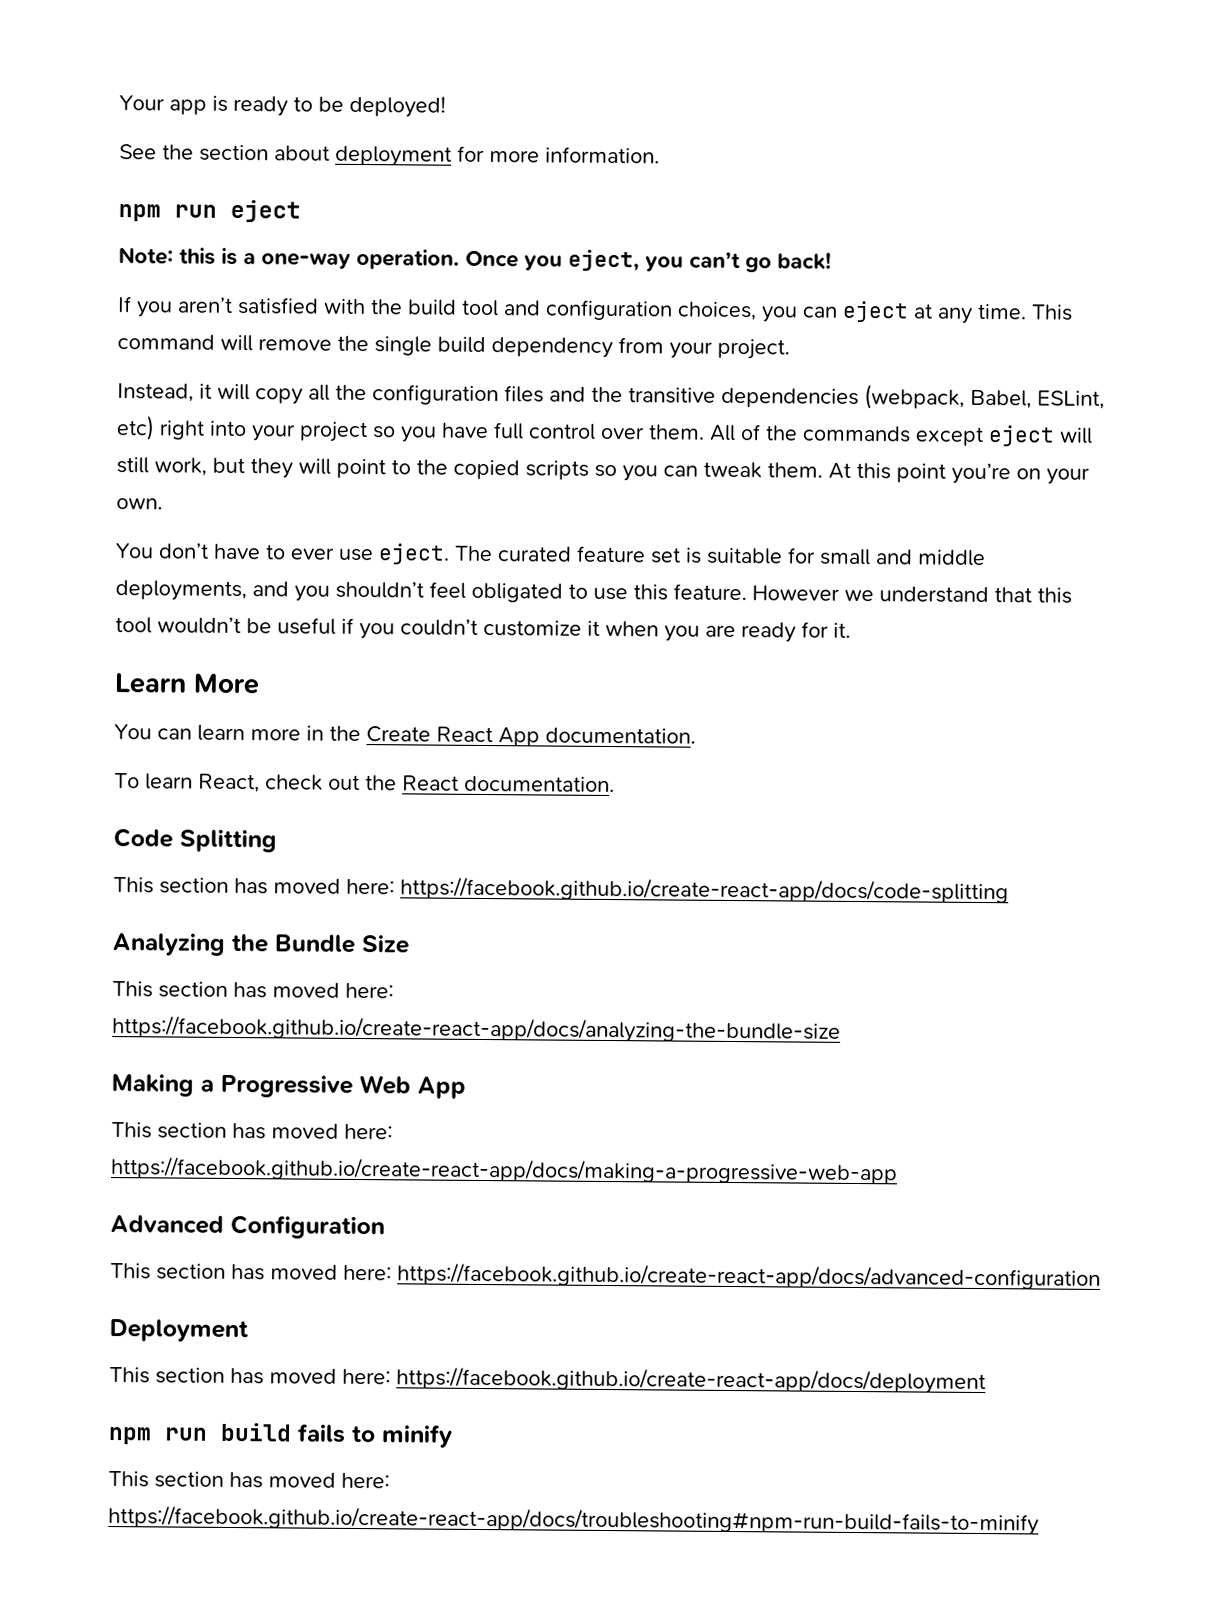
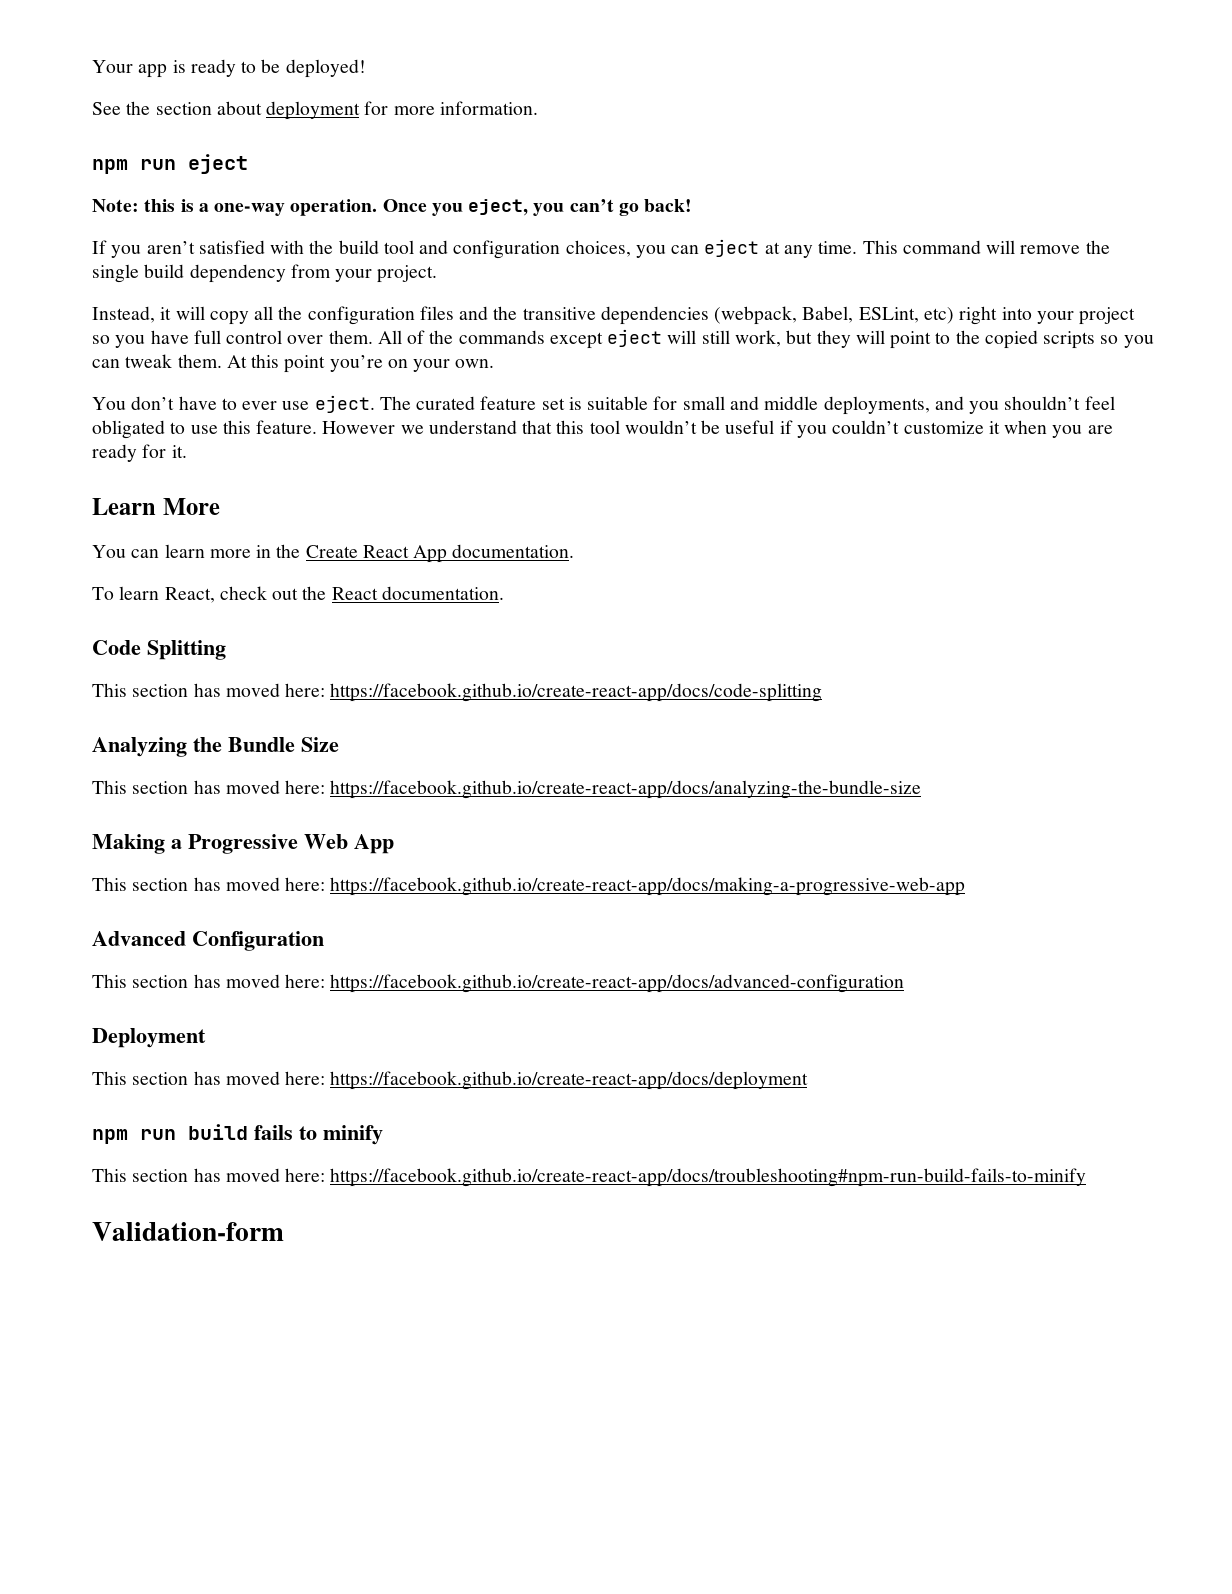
(1039, 1520) none -> [92,1222,284,1241] // Validation-form

